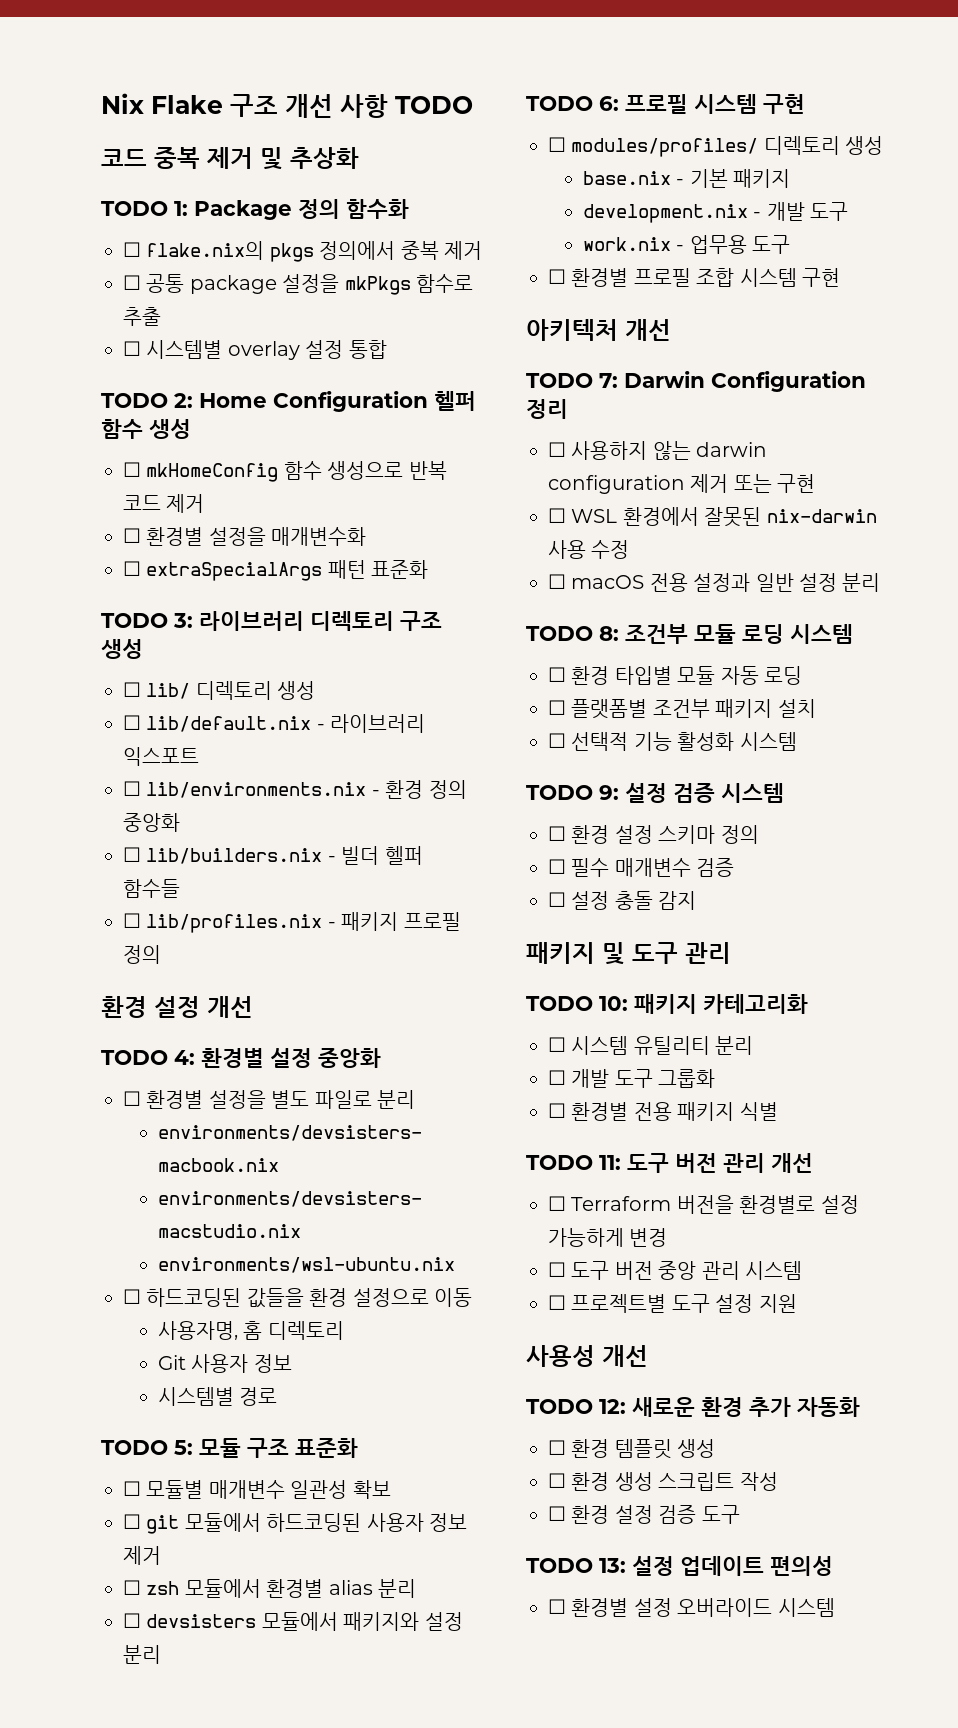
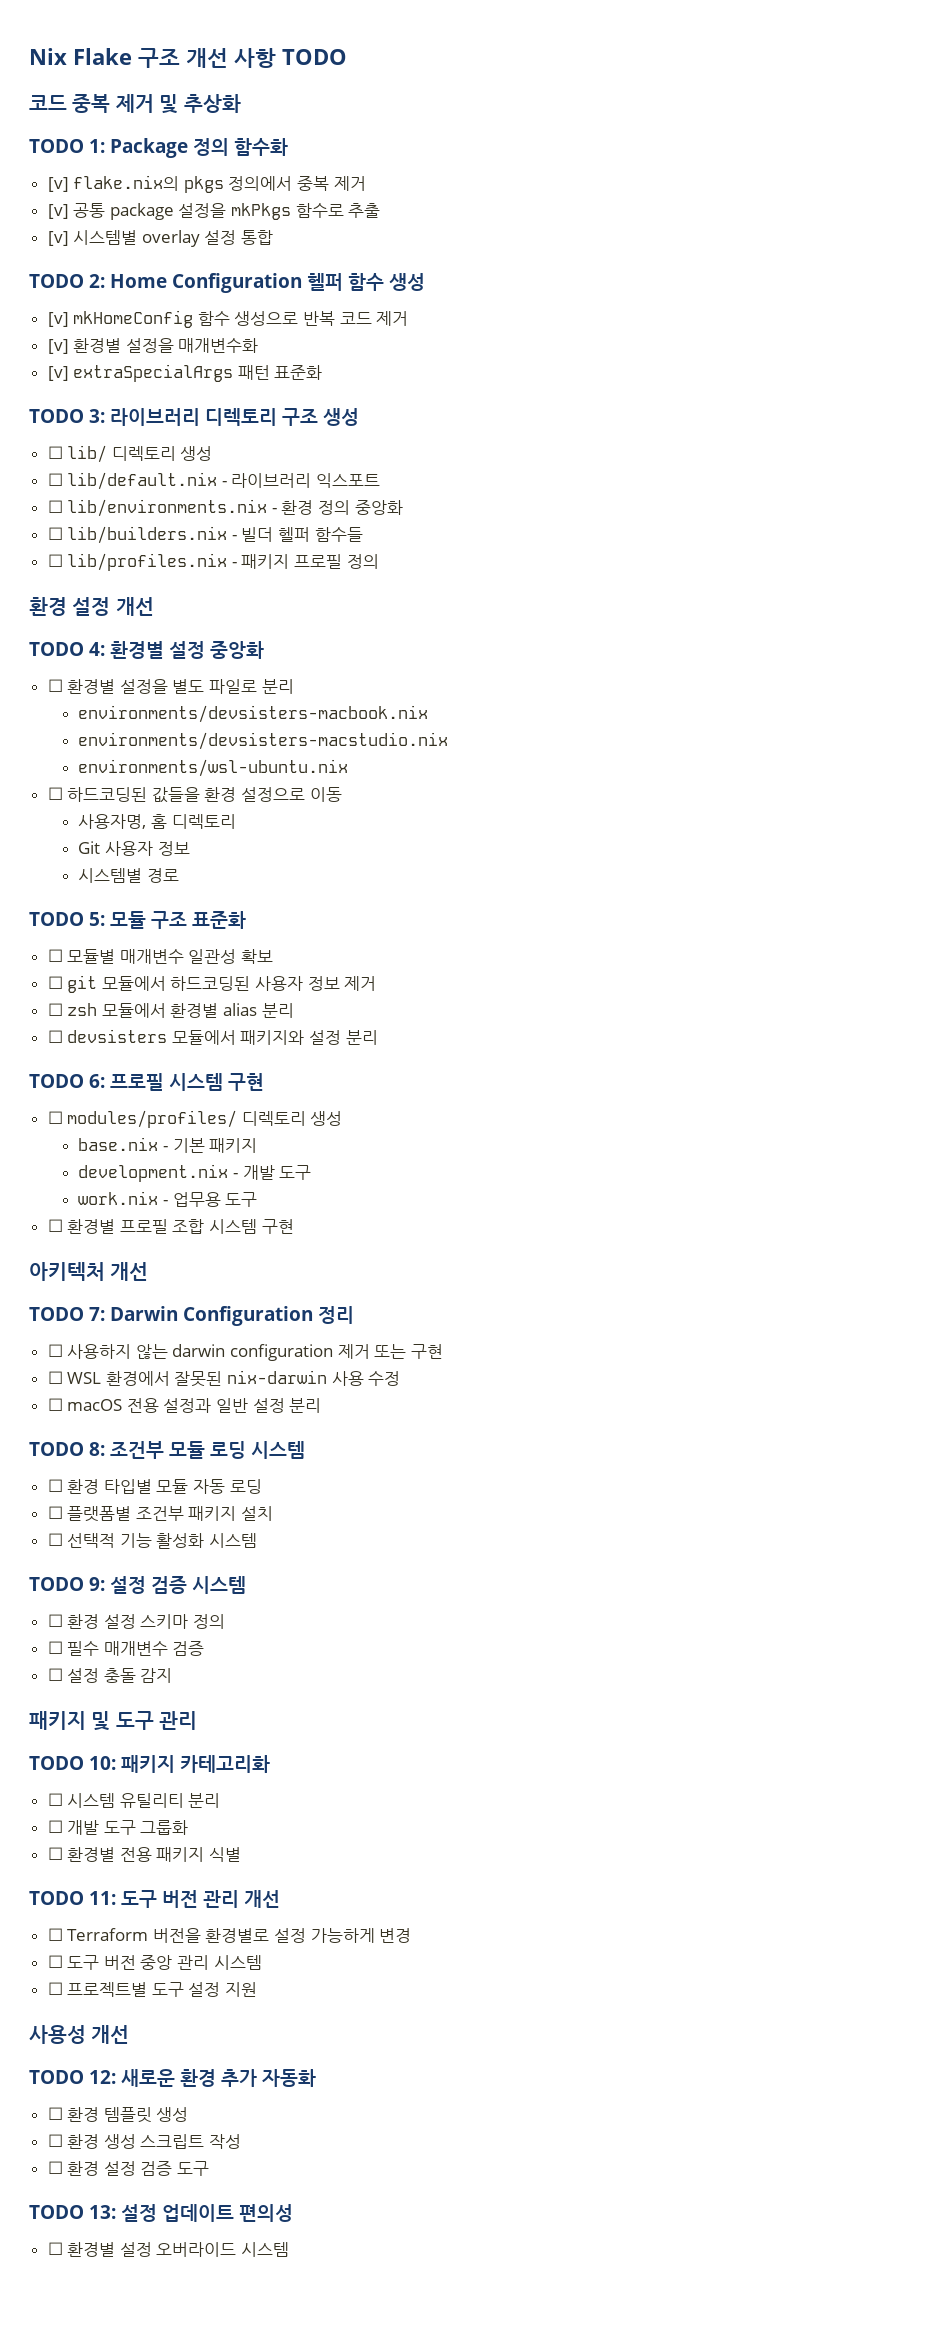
[123,242,141,257] ☐ -> [47,177,69,192] [v]
[123,275,141,290] ☐ -> [47,204,69,219] [v]
[123,341,141,356] ☐ -> [47,231,69,246] [v]
[123,462,141,477] ☐ -> [47,312,69,327] [v]
[123,528,141,543] ☐ -> [47,339,69,354] [v]
[123,561,141,576] ☐ -> [47,366,69,381] [v]

